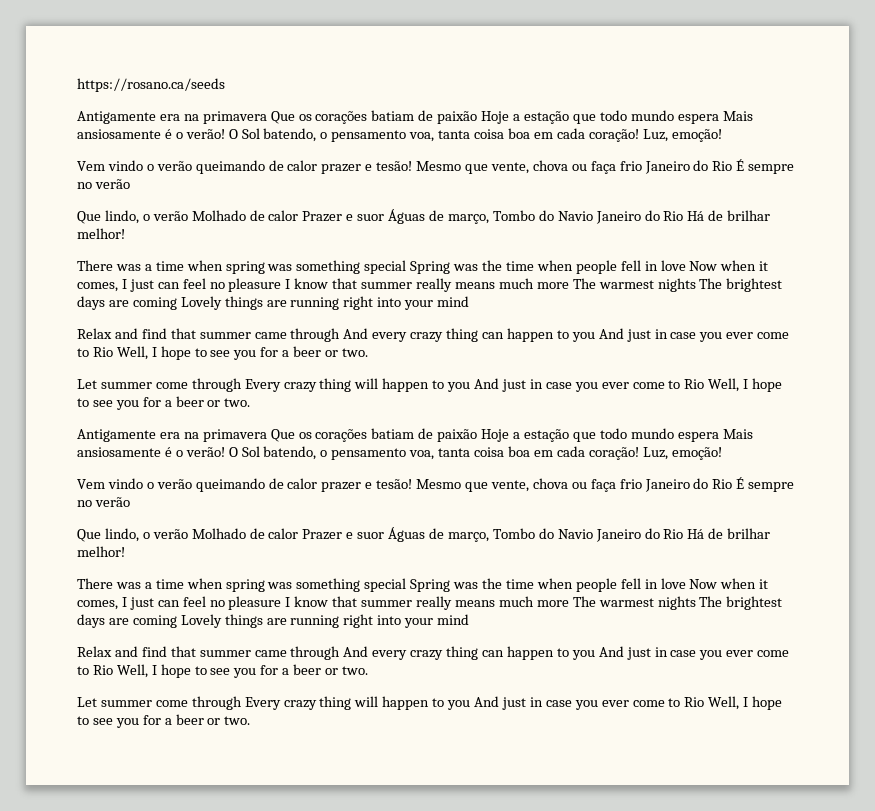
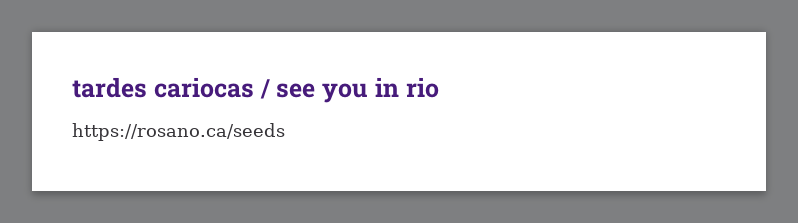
[77,78,225,92] [77,110,753,124] [77,128,722,142] [77,159,795,174] [77,179,130,189] [77,209,771,224] [77,228,125,239] [77,260,769,274] [77,278,783,292] [77,296,470,310] [77,328,790,342] [77,346,368,360] [77,378,783,392] [77,396,251,410] [77,428,753,442] [77,446,722,460] [77,477,795,492] [77,497,130,507] [77,527,771,542] [77,546,125,557] [77,578,769,592] [77,596,783,610] [77,614,470,628] [77,646,790,660] [77,664,368,678] [77,696,783,710] [77,714,251,728] https://rosano.ca/seeds // Antigamente era na primavera Que os corações batiam de paixão Hoje a estação que todo mundo espera Mais ansiosamente é o verão! O Sol batendo, o pensamento voa, tanta coisa boa em cada coração! Luz, emoção! // Vem vindo o verão queimando de calor prazer e tesão! Mesmo que vente, chova ou faça frio Janeiro do Rio É sempre no verão // Que lindo, o verão Molhado de calor Prazer e suor Águas de março, Tombo do Navio Janeiro do Rio Há de brilhar melhor! // There was a time when spring was something special Spring was the time when people fell in love Now when it comes, I just can feel no pleasure I know that summer really means much more The warmest nights The brightest days are coming Lovely things are running right into your mind // Relax and find that summer came through And every crazy thing can happen to you And just in case you ever come to Rio Well, I hope to see you for a beer or two. // Let summer come through Every crazy thing will happen to you And just in case you ever come to Rio Well, I hope to see you for a beer or two. // Antigamente era na primavera Que os corações batiam de paixão Hoje a estação que todo mundo espera Mais ansiosamente é o verão! O Sol batendo, o pensamento voa, tanta coisa boa em cada coração! Luz, emoção! // Vem vindo o verão queimando de calor prazer e tesão! Mesmo que vente, chova ou faça frio Janeiro do Rio É sempre no verão // Que lindo, o verão Molhado de calor Prazer e suor Águas de março, Tombo do Navio Janeiro do Rio Há de brilhar melhor! // There was a time when spring was something special Spring was the time when people fell in love Now when it comes, I just can feel no pleasure I know that summer really means much more The warmest nights The brightest days are coming Lovely things are running right into your mind // Relax and find that summer came through And every crazy thing can happen to you And just in case you ever come to Rio Well, I hope to see you for a beer or two. // Let summer come through Every crazy thing will happen to you And just in case you ever come to Rio Well, I hope to see you for a beer or two. -> [72,77,439,103] [72,123,285,141] tardes cariocas / see you in rio // https://rosano.ca/seeds

